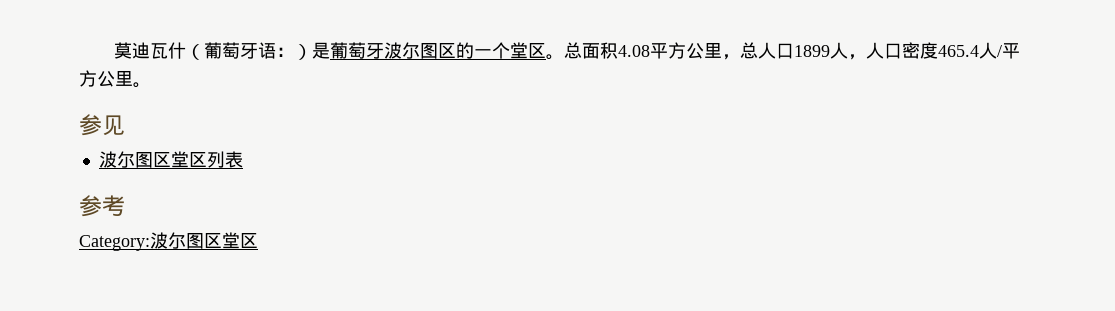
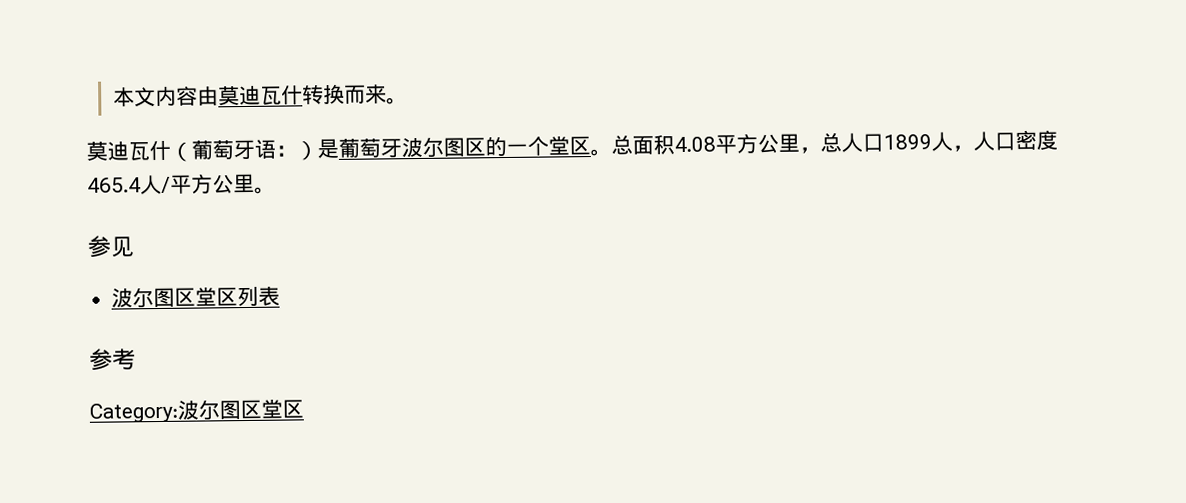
(114, 50) none -> [112,83,408,108] 本文内容由莫迪瓦什转换而来。 //

